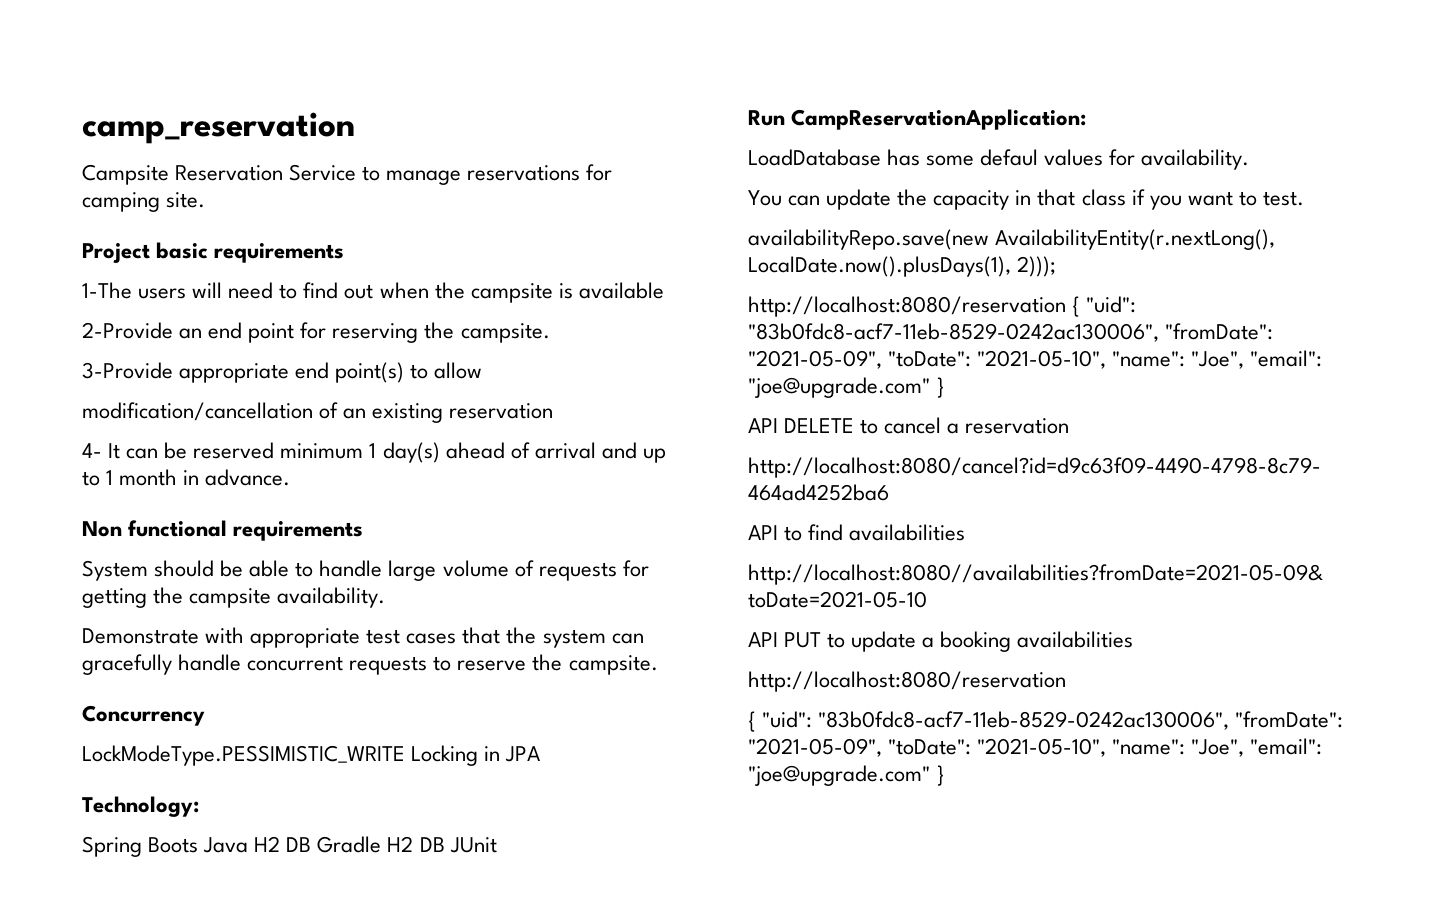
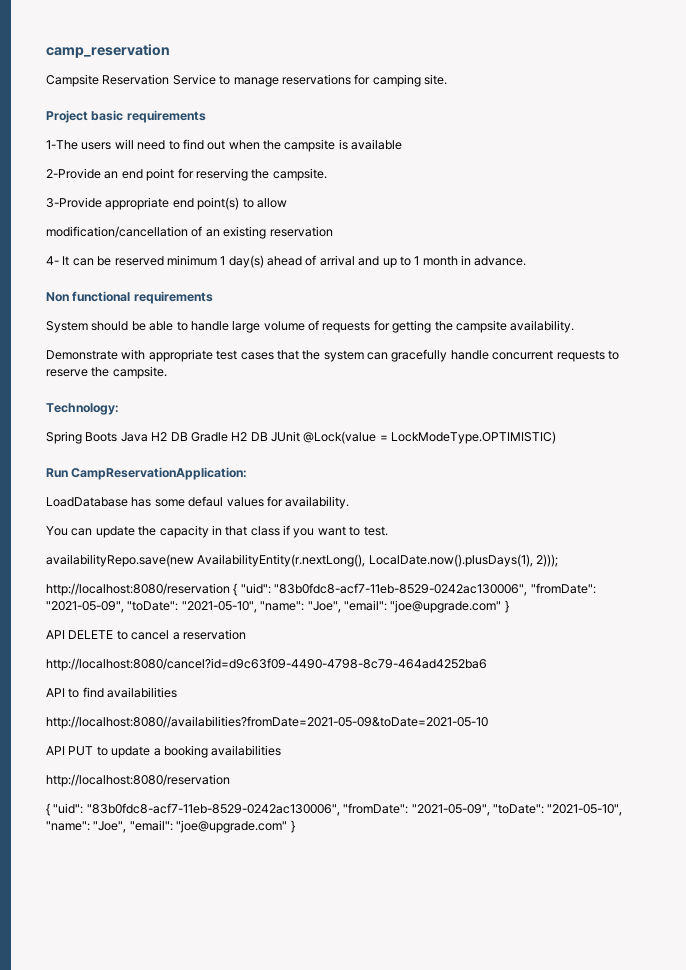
[82,705,205,726] [82,745,541,766] // Concurrency // LockModeType.PESSIMISTIC_WRITE Locking in JPA -> (167, 372) none
(497, 845) none -> [303,431,557,444] @Lock(value = LockModeType.OPTIMISTIC)

